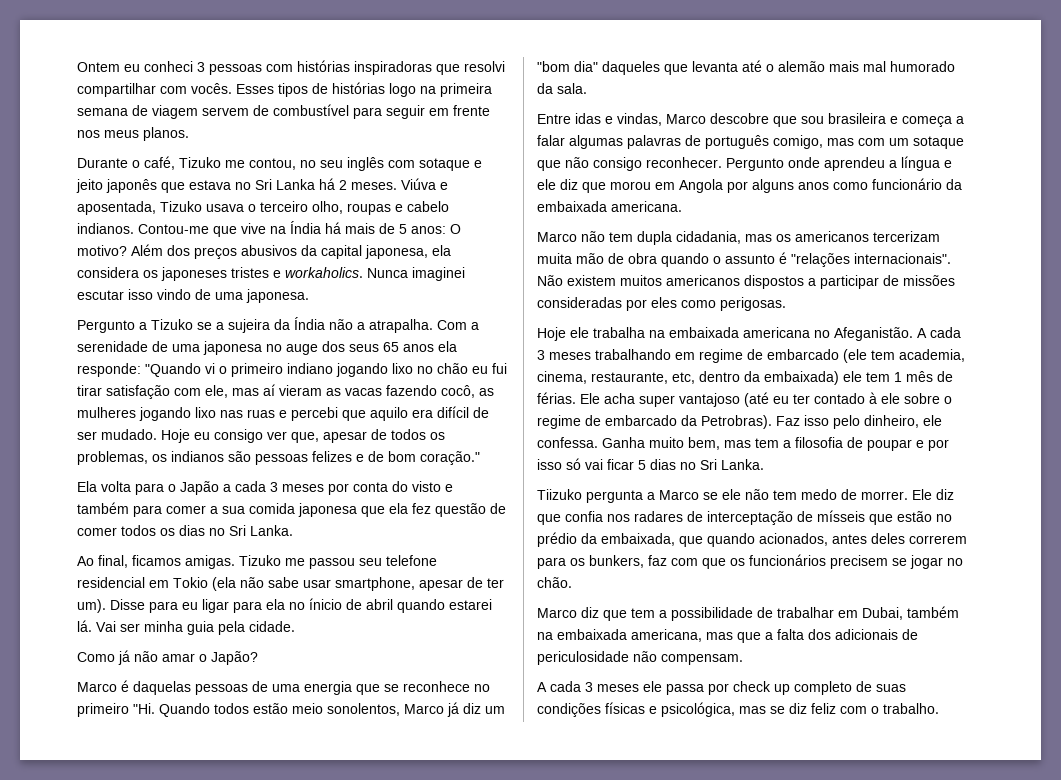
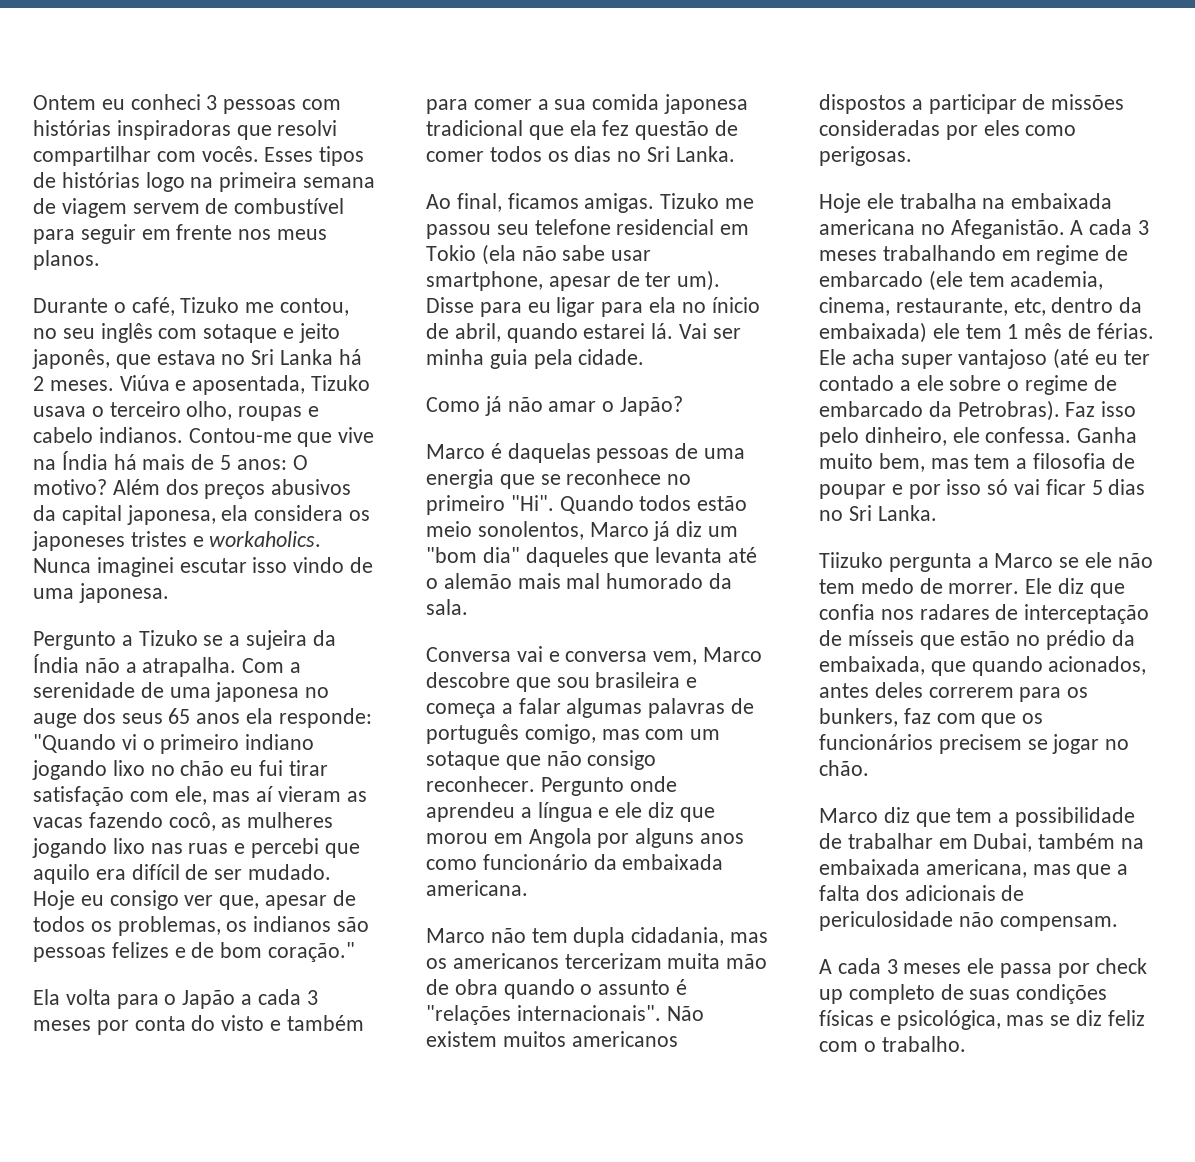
[106,179,157,193] japonês -> [32,349,110,369] japonês,
(357, 510) none -> [426,120,523,136] tradicional
[366,599,393,610] abril -> [454,323,501,342] abril,
[133,703,155,714] "Hi. -> [510,495,554,511] "Hi".
[537,113,662,126] Entre idas e vindas, -> [426,646,698,665] Conversa vai e conversa vem,
[869,392,877,404] à -> [899,380,911,391] a

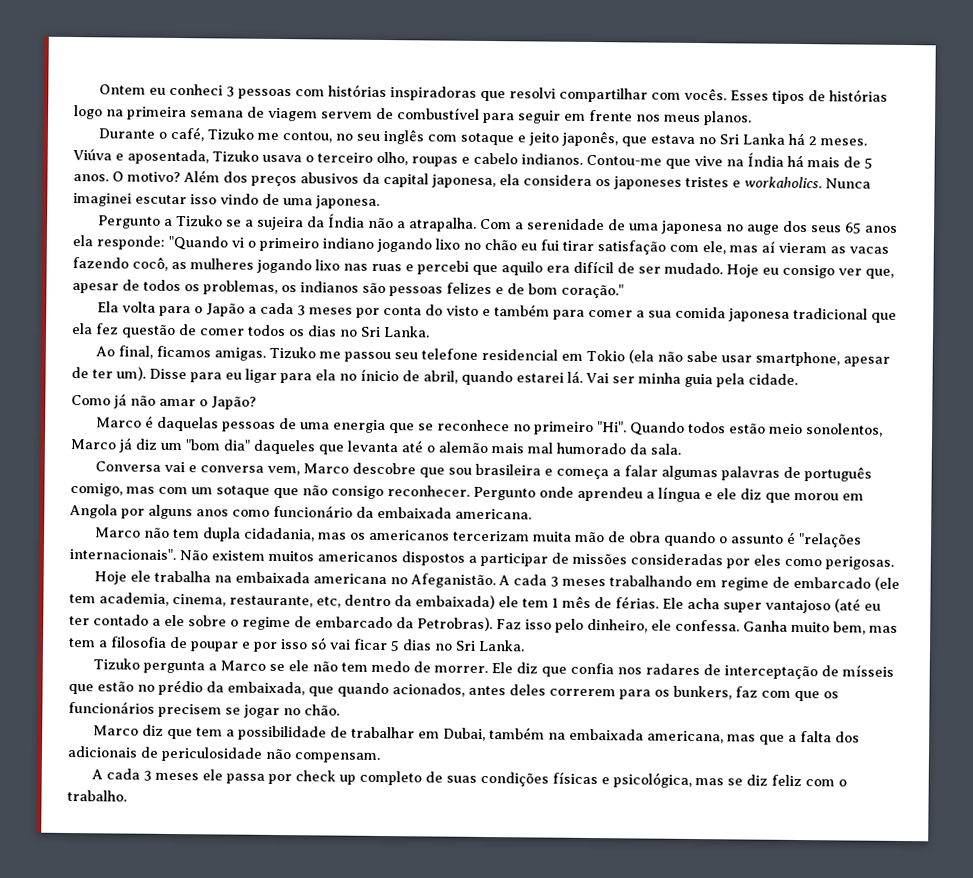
[236,459,287,470] anos: -> [73,174,109,182] anos.
[819,552,883,568] Tiizuko -> [92,658,140,670] Tizuko

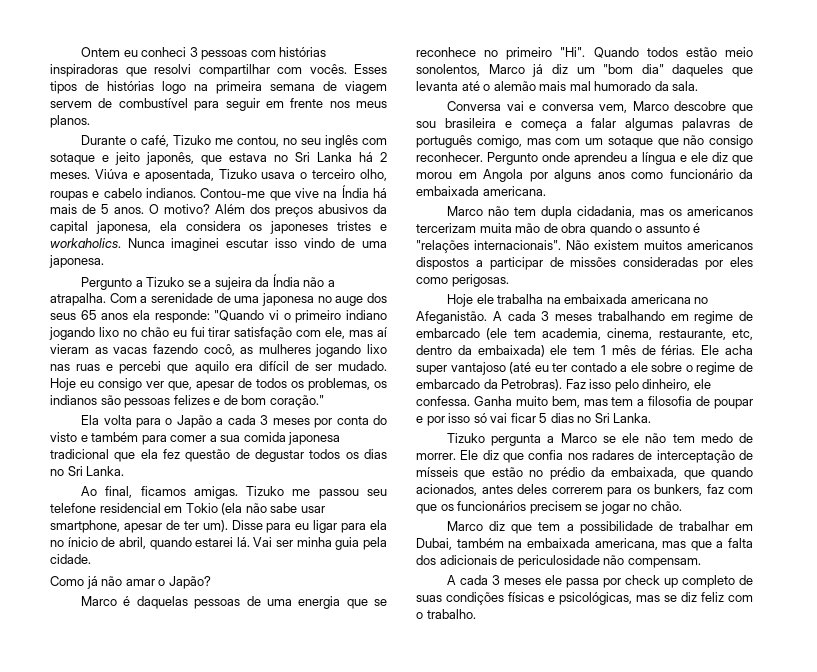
[199,328,245,336] comer -> [255,449,304,462] degustar
[612,772,692,788] psicológica, -> [559,592,632,605] psicológicas,

